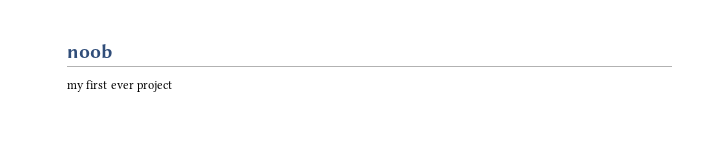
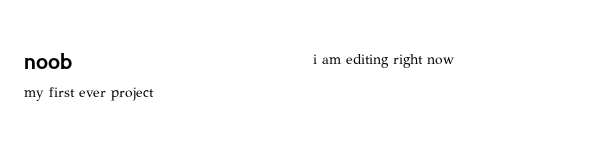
(173, 86) none -> [313,54,454,68] // i am editing right now

